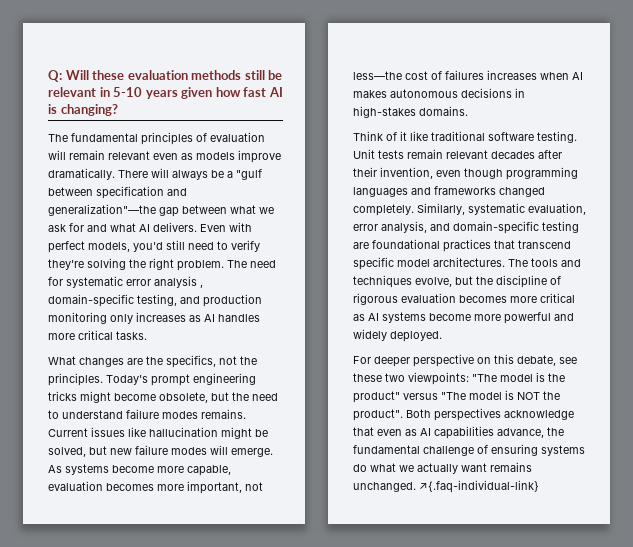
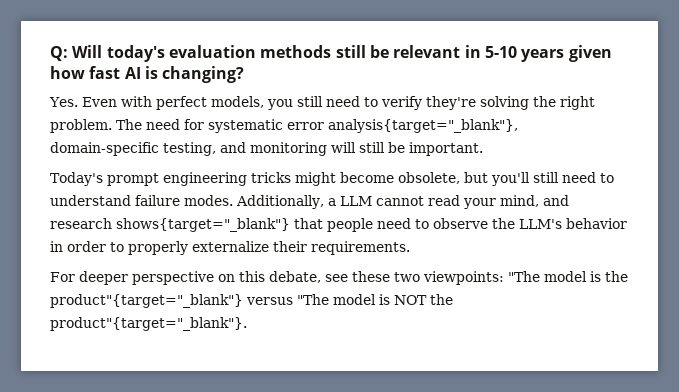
[92,70,125,80] these -> [106,45,165,62] today's
[48,132,265,145] [48,150,281,163] [48,168,262,180] [48,186,187,199] [48,204,274,217] [48,222,197,232] The fundamental principles of evaluation will remain relevant even as models improve dramatically. There will always be a "gulf between specification and generalization"—the gap between what we ask for and what AI delivers. -> [49,97,78,107] Yes.
[133,242,163,252] you'd -> [266,99,293,110] you
[154,276,203,288] analysis , -> [328,119,518,133] analysis{target="_blank"},
[203,294,262,307] [48,312,260,324] [48,330,147,340] [48,355,257,368] [48,373,103,386] production monitoring only increases as AI handles more critical tasks. // What changes are the specifics, not the principles. -> [250,142,483,156] monitoring will still be important. //
[232,392,249,401] the -> [490,172,559,186] you'll still
[162,409,246,419] [48,427,268,439] [48,445,273,457] [48,464,231,476] [48,481,263,494] [353,70,583,80] [353,88,525,98] [353,106,468,118] [353,131,577,143] [353,149,562,159] [353,167,578,180] [353,186,545,197] [353,203,586,216] [353,221,579,234] [353,239,571,252] [353,257,581,270] [353,275,561,288] [353,293,575,305] [353,312,574,324] [353,329,442,342] modes remains. Current issues like hallucination might be solved, but new failure modes will emerge. As systems become more capable, evaluation becomes more important, not less—the cost of failures increases when AI makes autonomous decisions in high-stakes domains. // Think of it like traditional software testing. Unit tests remain relevant decades after their invention, even though programming languages and frameworks changed completely. Similarly, systematic evaluation, error analysis, and domain-specific testing are foundational practices that transcend specific model architectures. The tools and techniques evolve, but the discipline of rigorous evaluation becomes more critical as AI systems become more powerful and widely deployed. -> [184,195,569,209] [50,218,627,232] [50,241,410,255] modes. Additionally, a LLM cannot read your mind, and research shows{target="_blank"} that people need to observe the LLM's behavior in order to properly externalize their requirements.
[353,391,400,403] product" -> [50,294,243,308] product"{target="_blank"}
[353,408,574,421] [353,426,564,439] [353,444,585,456] [353,462,532,474] [353,480,539,493] product". Both perspectives acknowledge that even as AI capabilities advance, the fundamental challenge of ensuring systems do what we actually want remains unchanged. ↗{.faq-individual-link} -> [50,317,247,331] product"{target="_blank"}.

